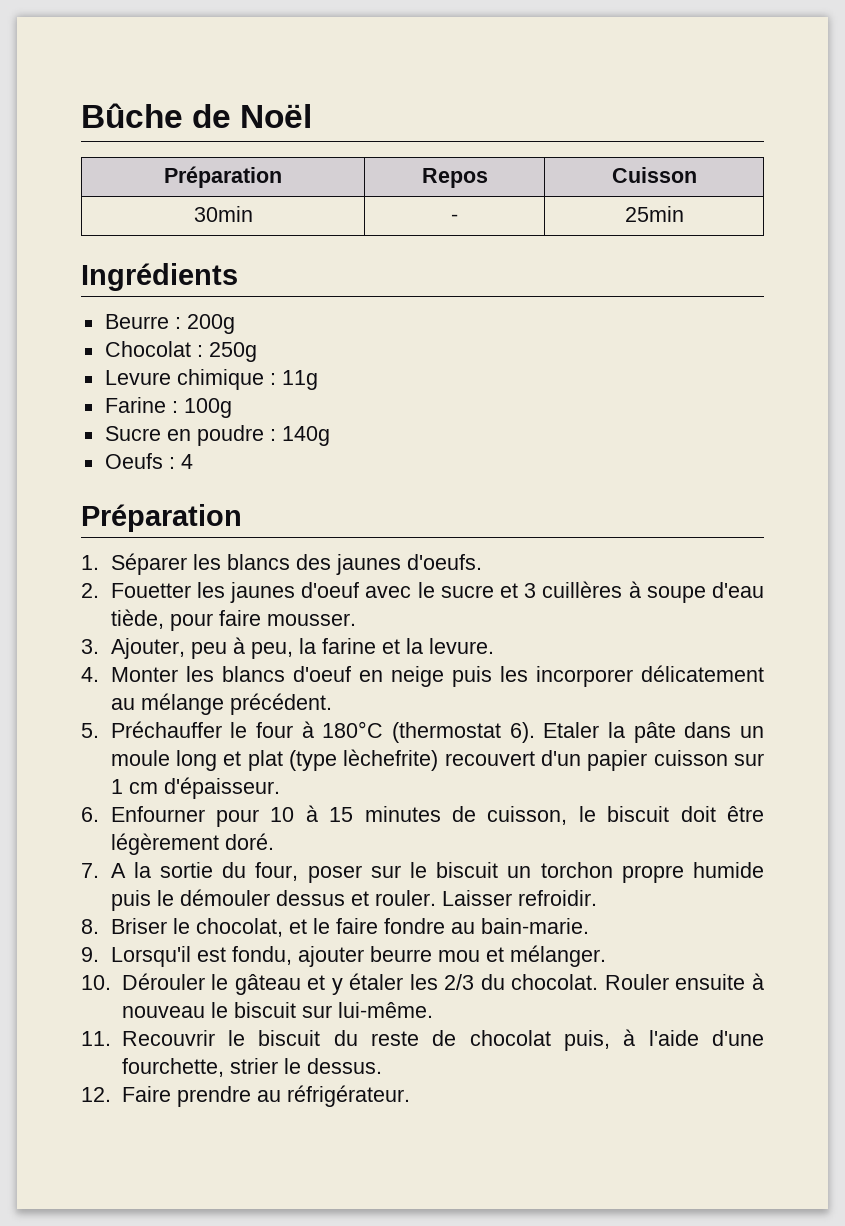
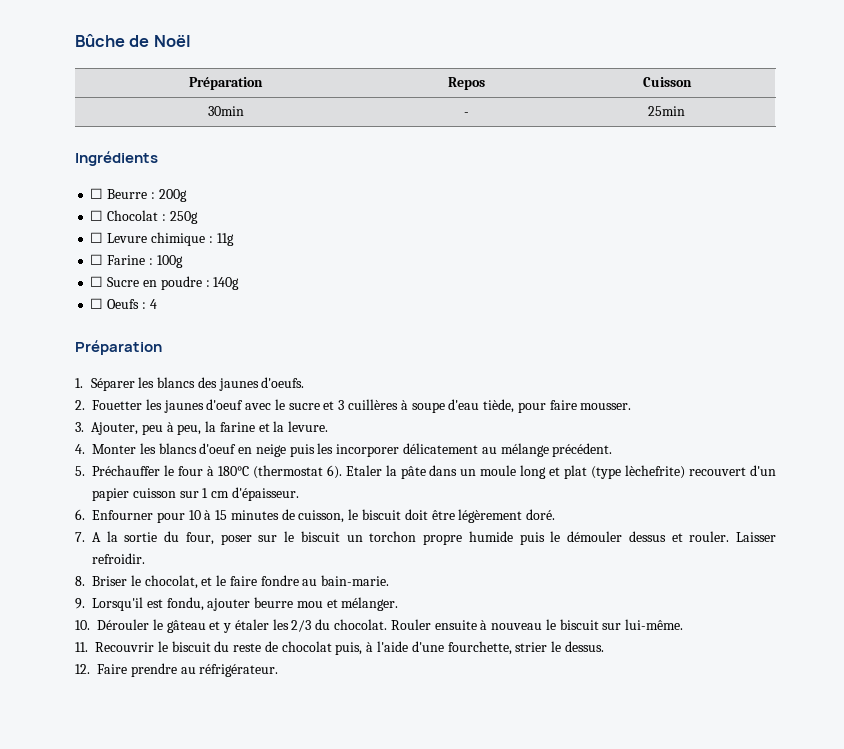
(238, 277) none -> [90,188,104,199] ☐
(235, 324) none -> [90,210,104,221] ☐
(257, 352) none -> [90,232,104,243] ☐
(318, 380) none -> [90,254,104,265] ☐
(232, 408) none -> [90,276,104,287] ☐
(330, 436) none -> [90,298,104,309] ☐

